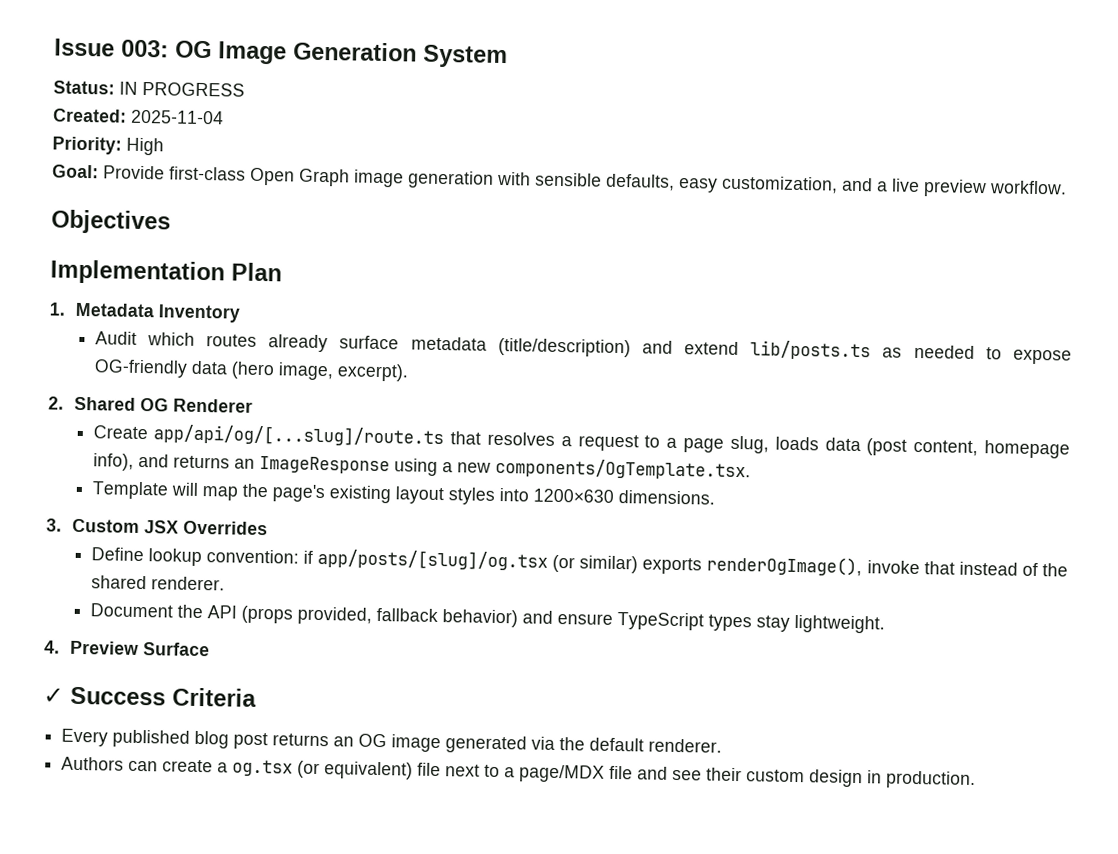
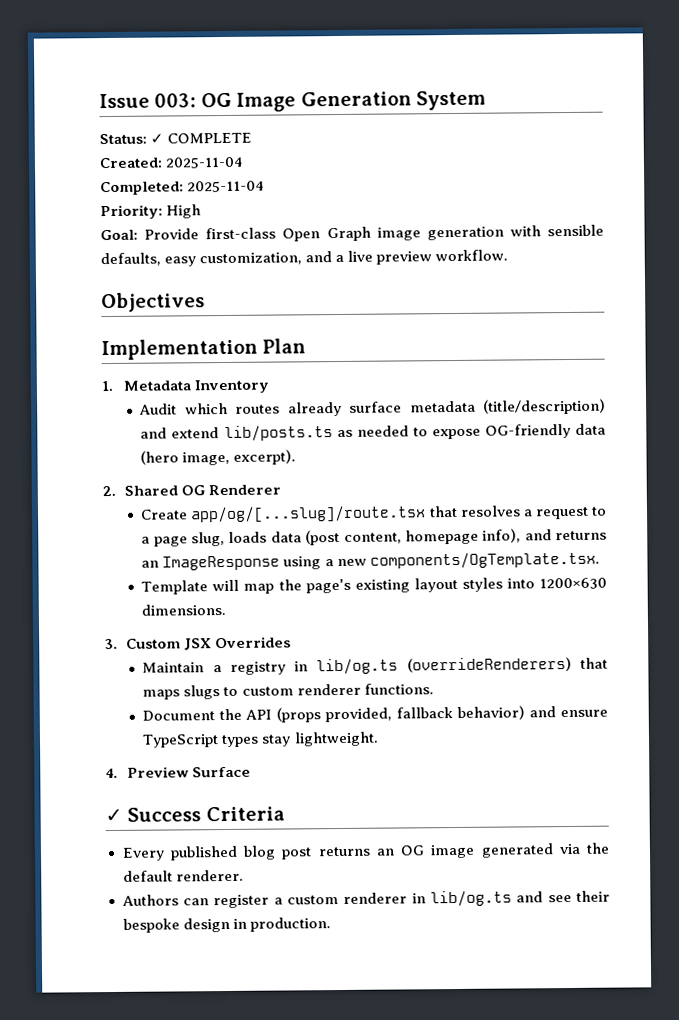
[119,81,245,97] IN PROGRESS -> [150,132,253,144] ✓ COMPLETE
(224, 117) none -> [100,180,266,196] // Completed: 2025-11-04
[153,424,445,448] app/api/og/[...slug]/route.ts -> [190,505,427,524] app/og/[...slug]/route.tsx
[90,547,1069,577] [90,575,225,591] Define lookup convention: if app/posts/[slug]/og.tsx (or similar) exports renderOgImage(), invoke that instead of the shared renderer. -> [142,656,608,675] [142,683,434,700] Maintain a registry in lib/og.ts (overrideRenderers) that maps slugs to custom renderer functions.
[162,759,634,783] create a og.tsx (or equivalent) file next to a page/MDX file -> [213,890,512,909] register a custom renderer in lib/og.ts
[746,769,806,783] custom -> [122,918,180,933] bespoke

